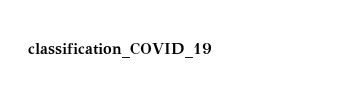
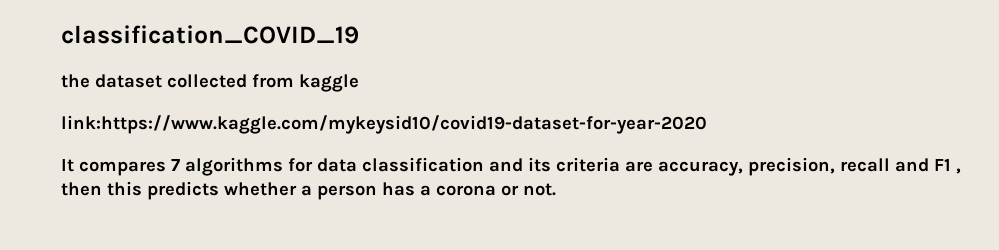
(212, 50) none -> [61,74,359,92] [61,115,707,134] [61,157,961,176] [61,181,556,200] // the dataset collected from kaggle // link:https://www.kaggle.com/mykeysid10/covid19-dataset-for-year-2020 // It compares 7 algorithms for data classification and its criteria are accuracy, precision, recall and F1 , then this predicts whether a person has a corona or not.

